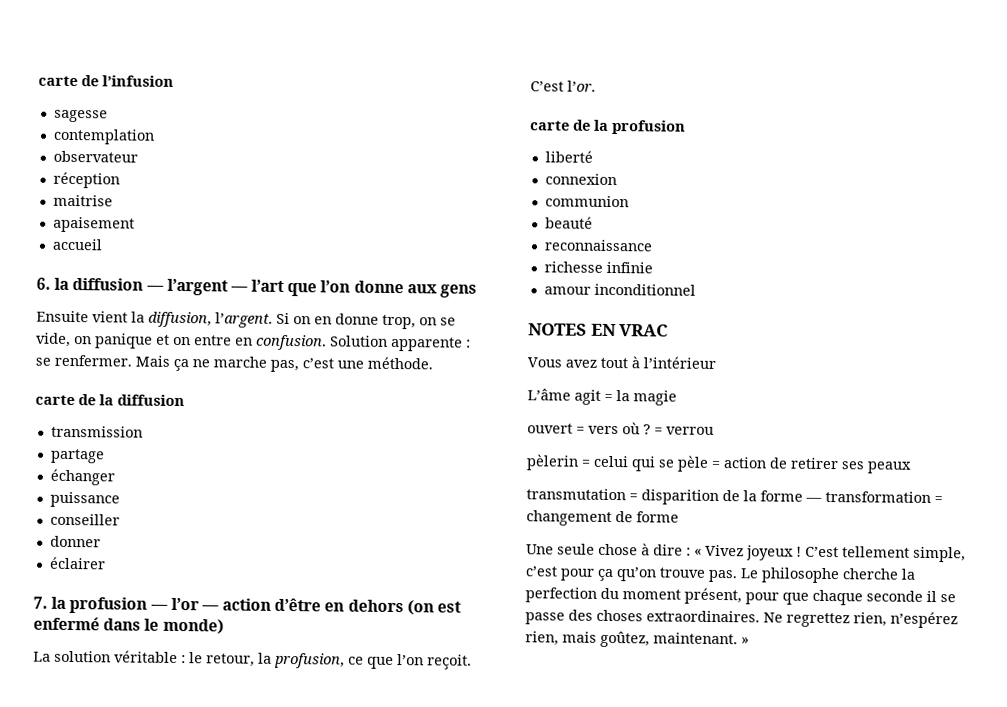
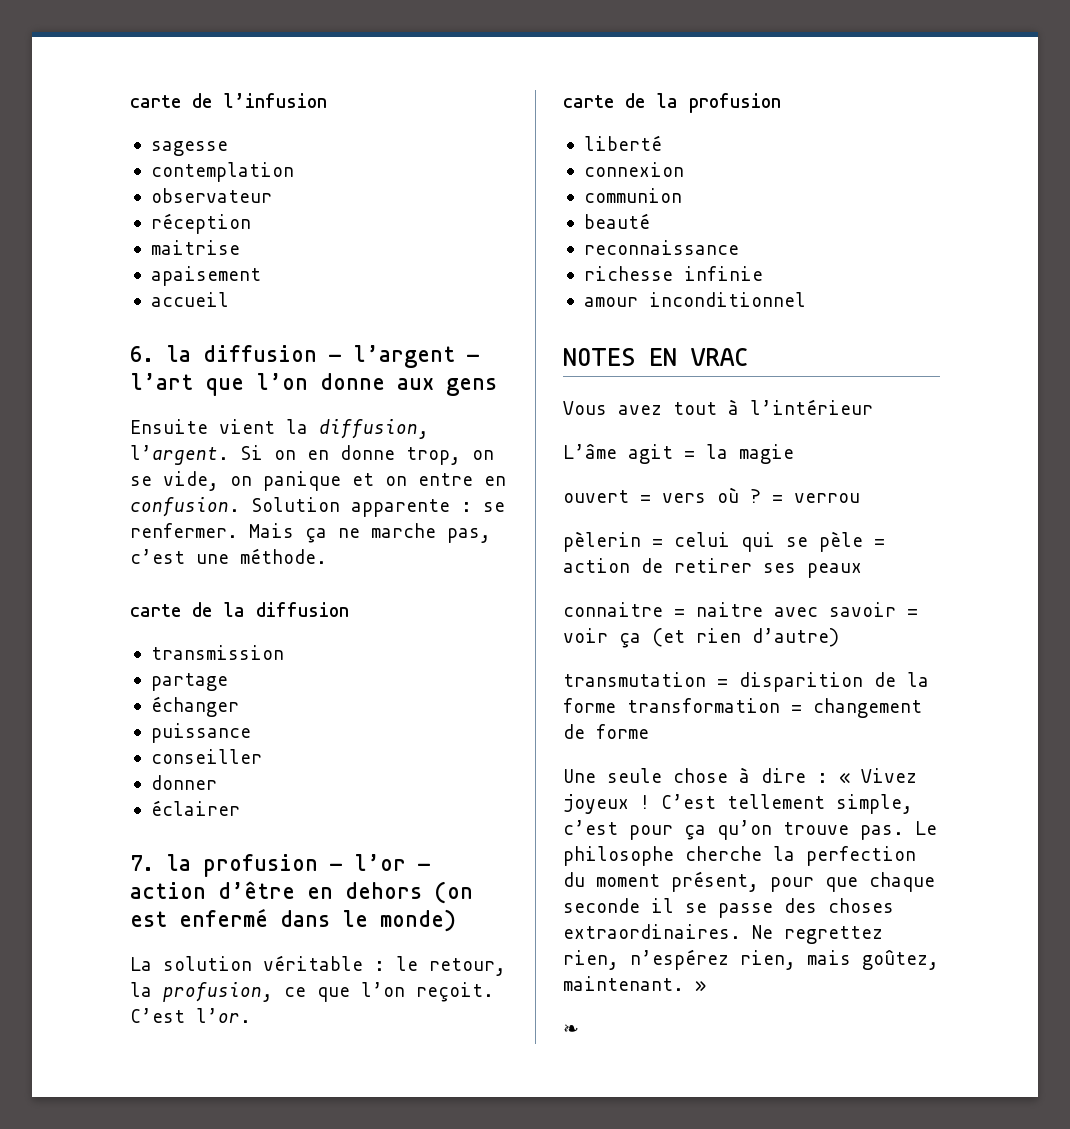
(912, 467) none -> [563,602,918,617] [563,628,839,648] // connaitre = naitre avec savoir = voir ça (et rien d’autre)
[805,497,822,502] — -> (616, 705) none
(749, 641) none -> [563,1024,579,1035] // ❧

